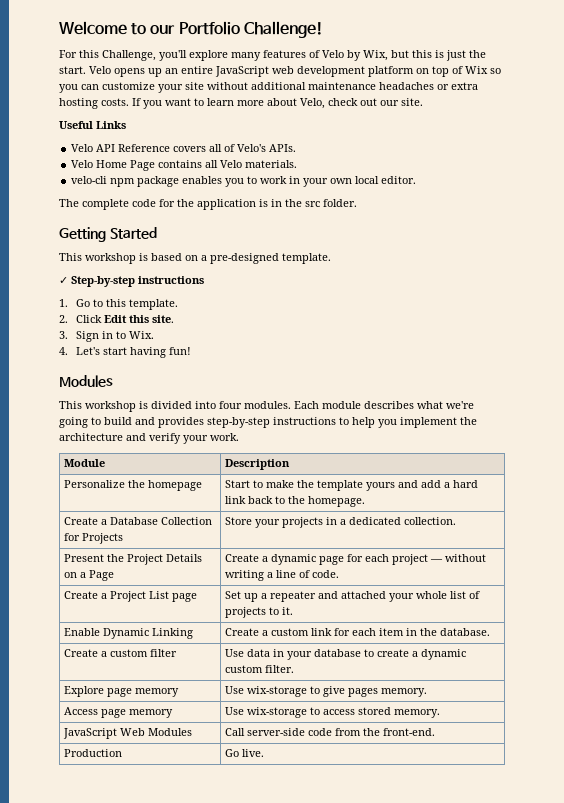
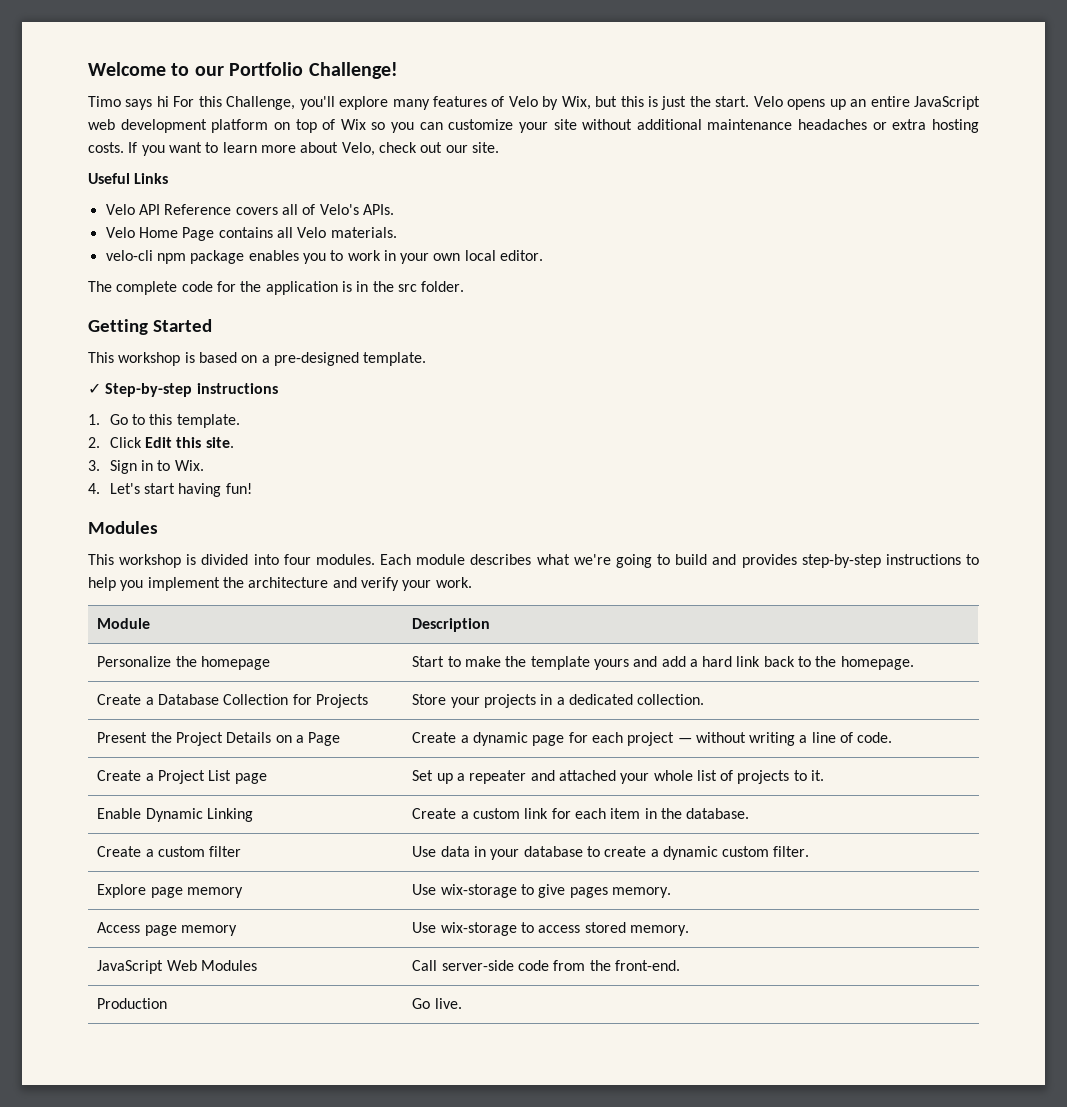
(323, 29) none -> [88,96,169,110] Timo says hi

